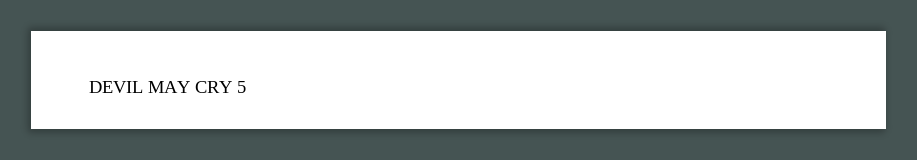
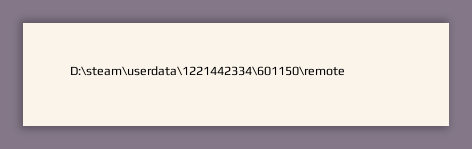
[89,81,246,93] DEVIL MAY CRY 5 -> [70,66,345,76] D:\steam\userdata\1221442334\601150\remote

